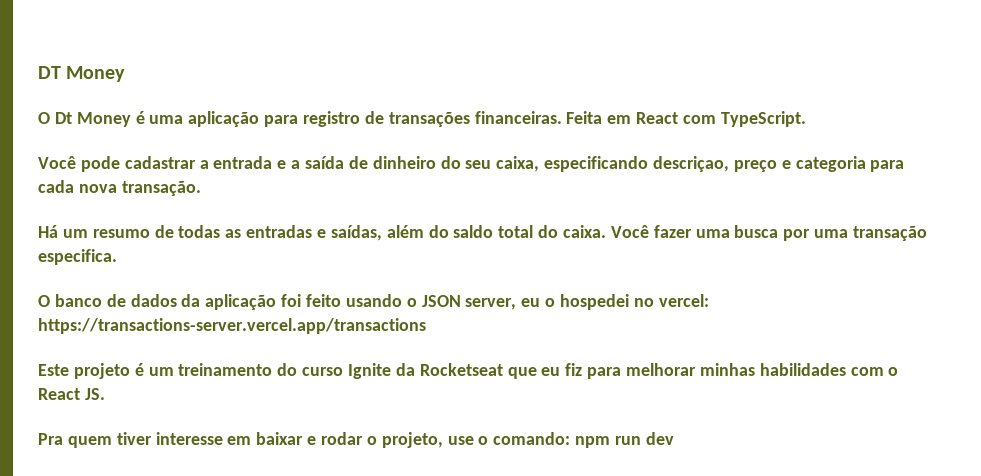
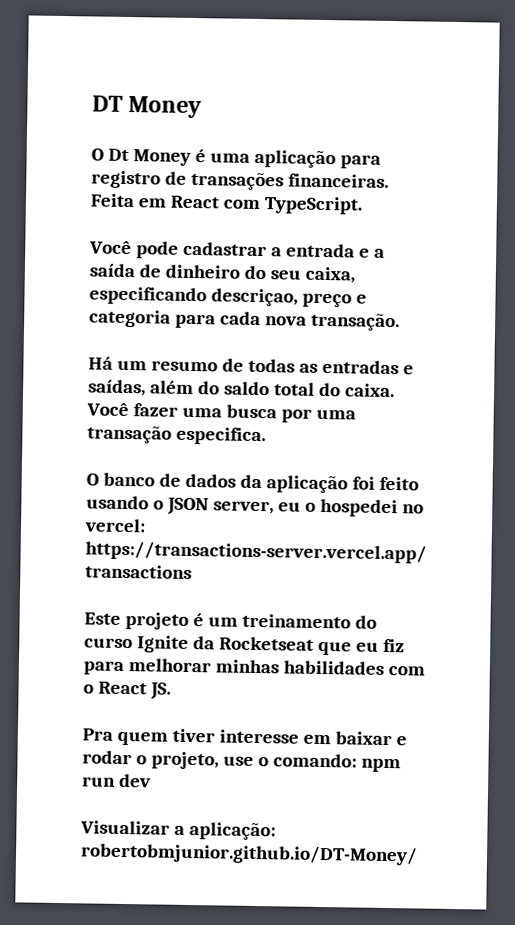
(674, 438) none -> [80,820,276,841] [80,842,418,866] // Visualizar a aplicação: robertobmjunior.github.io/DT-Money/

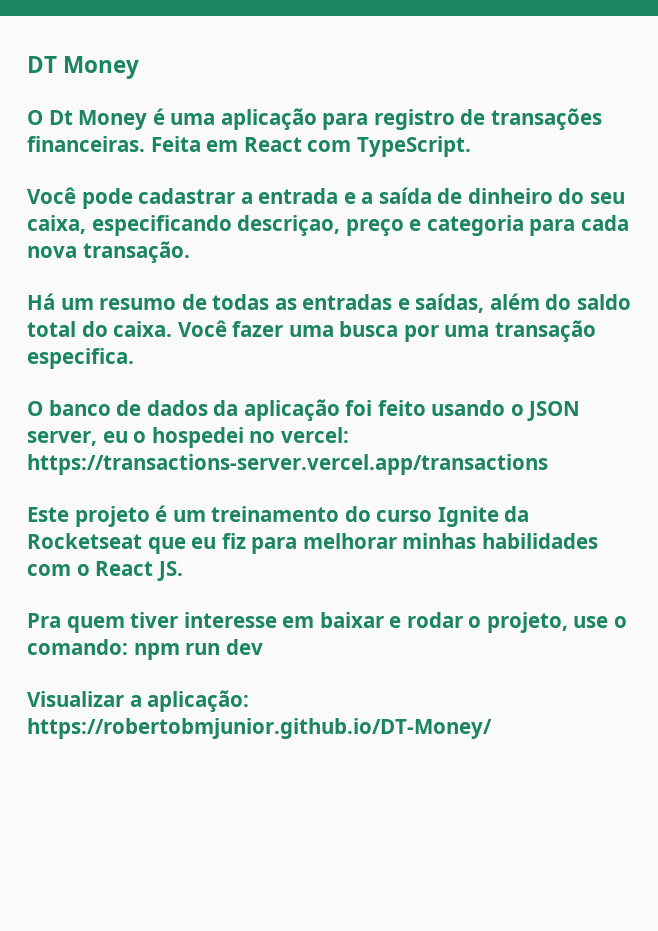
[80,842,418,866] robertobmjunior.github.io/DT-Money/ -> [27,718,492,739] https://robertobmjunior.github.io/DT-Money/

